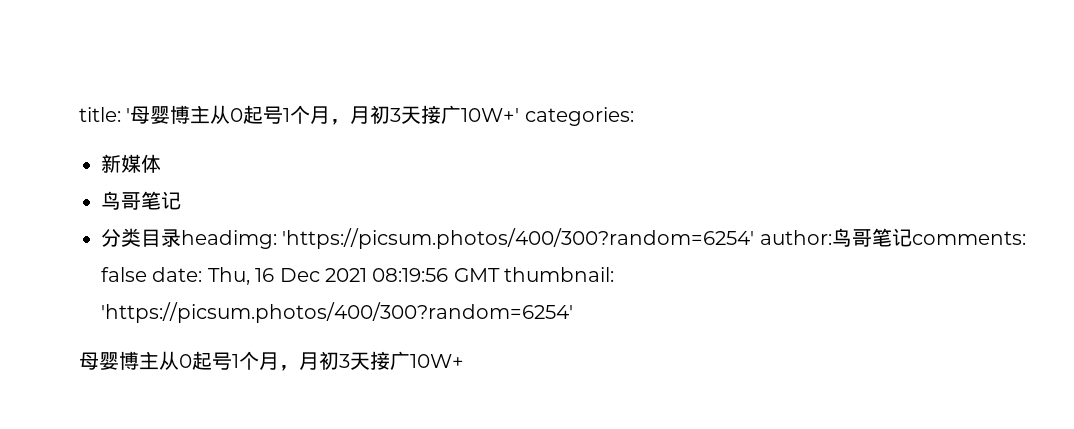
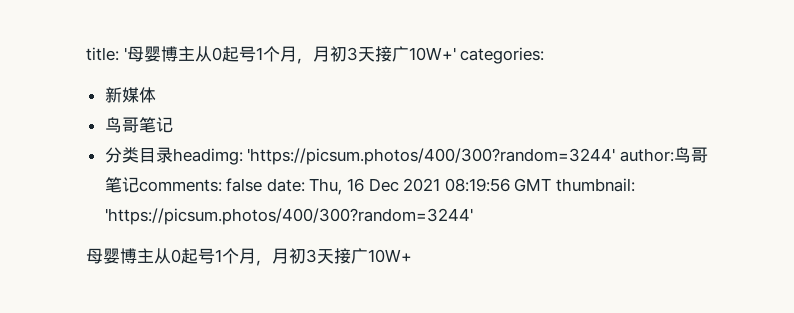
[282,228,755,249] 'https://picsum.photos/400/300?random=6254' -> [247,148,616,165] 'https://picsum.photos/400/300?random=3244'
[101,302,573,323] 'https://picsum.photos/400/300?random=6254' -> [104,208,473,225] 'https://picsum.photos/400/300?random=3244'

